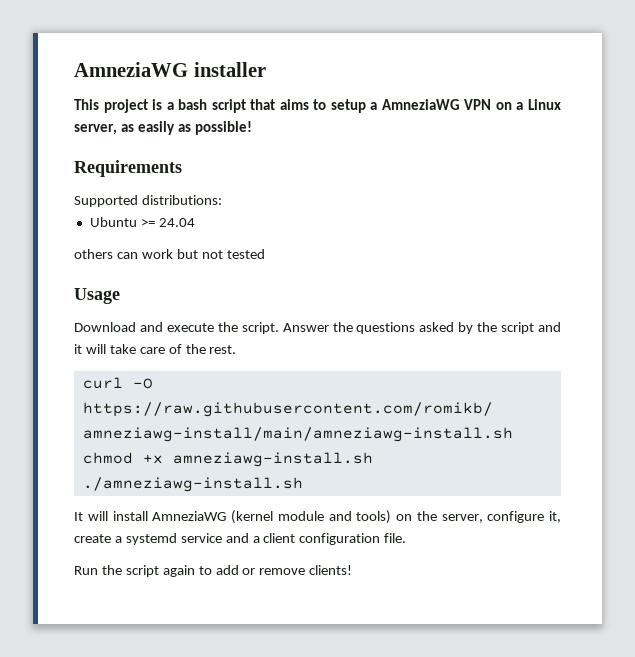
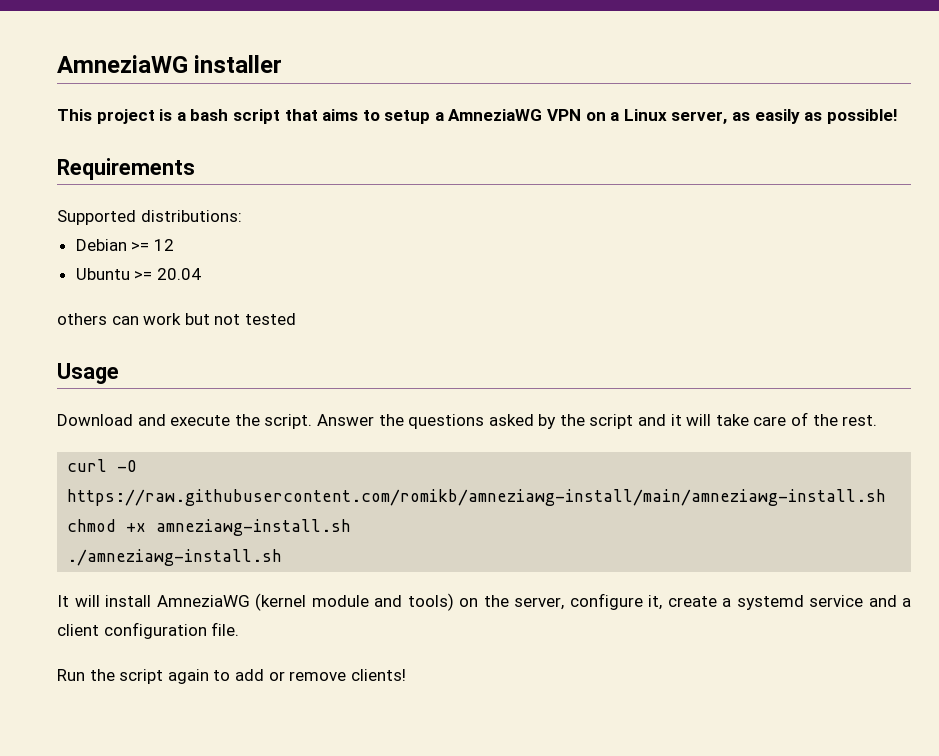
(222, 200) none -> [75,239,174,251] // Debian >= 12
[158,218,195,227] 24.04 -> [156,268,201,280] 20.04

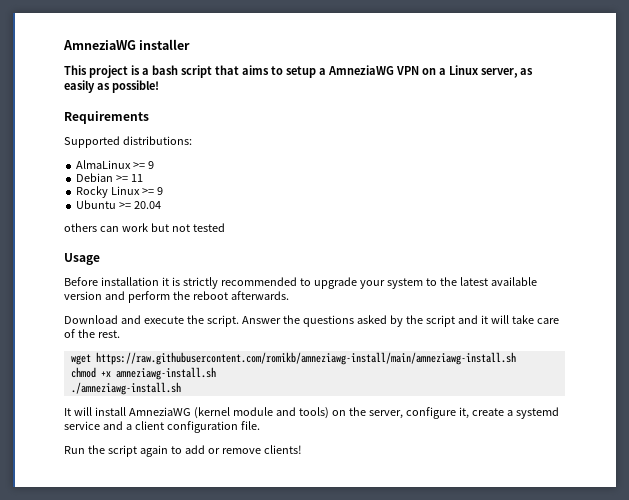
(242, 216) none -> [76,160,155,169] // AlmaLinux >= 9
[153,239,174,251] 12 -> [131,174,144,182] [76,186,164,198] 11 // Rocky Linux >= 9
(119, 373) none -> [64,277,537,289] [64,291,289,303] // Before installation it is strictly recommended to upgrade your system to the latest available version and perform the reboot afterwards.
[67,459,138,472] curl -O -> [70,354,91,365] wget

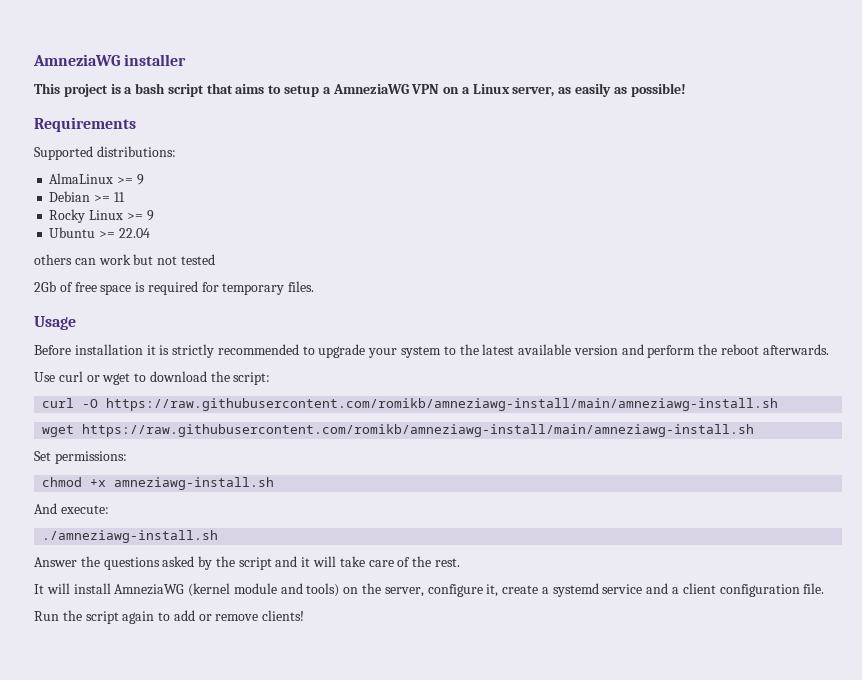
[134,201,162,209] 20.04 -> [118,228,150,238] 22.04
(225, 227) none -> [34,281,315,295] // 2Gb of free space is required for temporary files.
[64,315,239,327] Download and execute the script. -> [34,371,271,385] [42,398,779,411] [42,424,755,437] [34,451,127,464] [42,477,275,490] [34,503,109,514] [42,530,219,543] Use curl or wget to download the script: // curl -O https://raw.githubusercontent.com/romikb/amneziawg-install/main/amneziawg-install.sh // wget https://raw.githubusercontent.com/romikb/amneziawg-install/main/amneziawg-install.sh // Set permissions: // chmod +x amneziawg-install.sh // And execute: // ./amneziawg-install.sh //
[70,352,516,365] [70,367,216,380] [70,382,181,395] // wget https://raw.githubusercontent.com/romikb/amneziawg-install/main/amneziawg-install.sh // chmod +x amneziawg-install.sh // ./amneziawg-install.sh -> (460, 562) none

